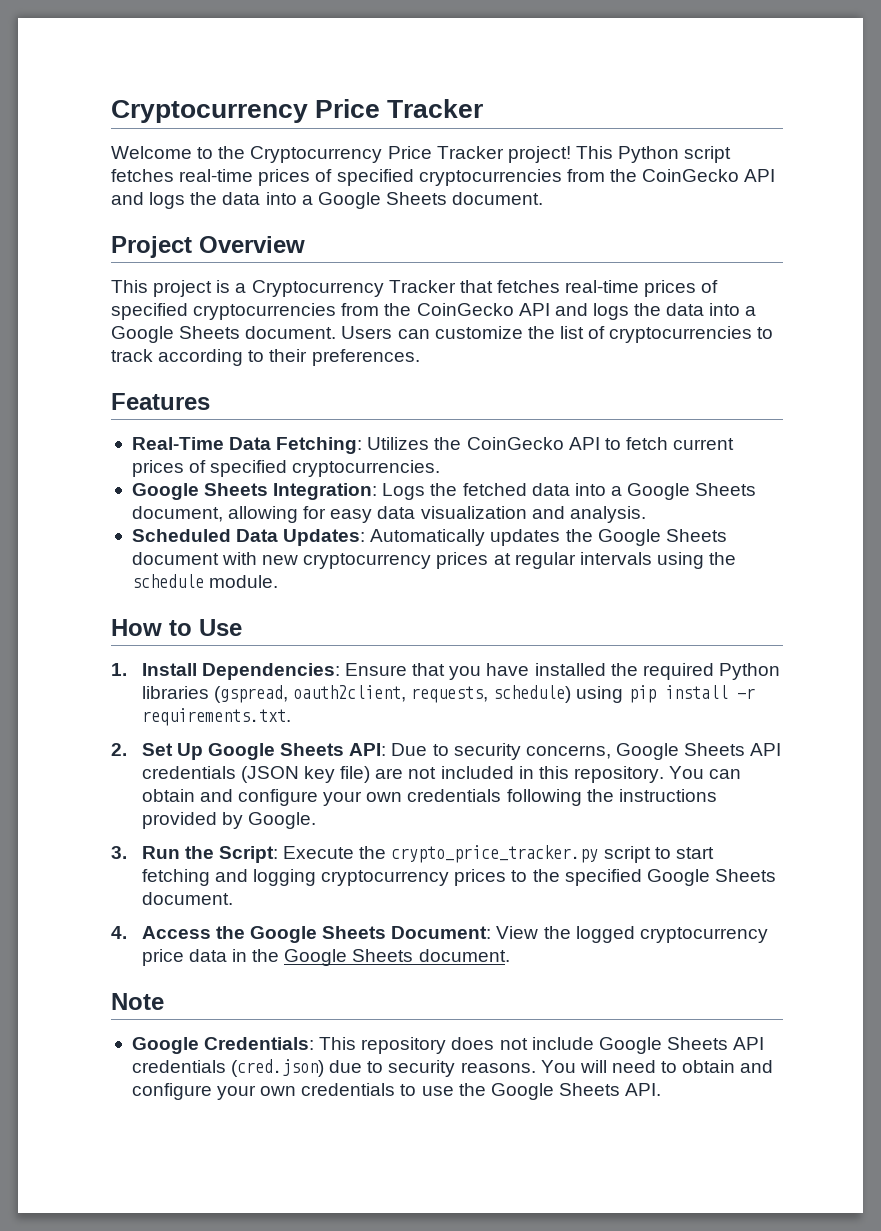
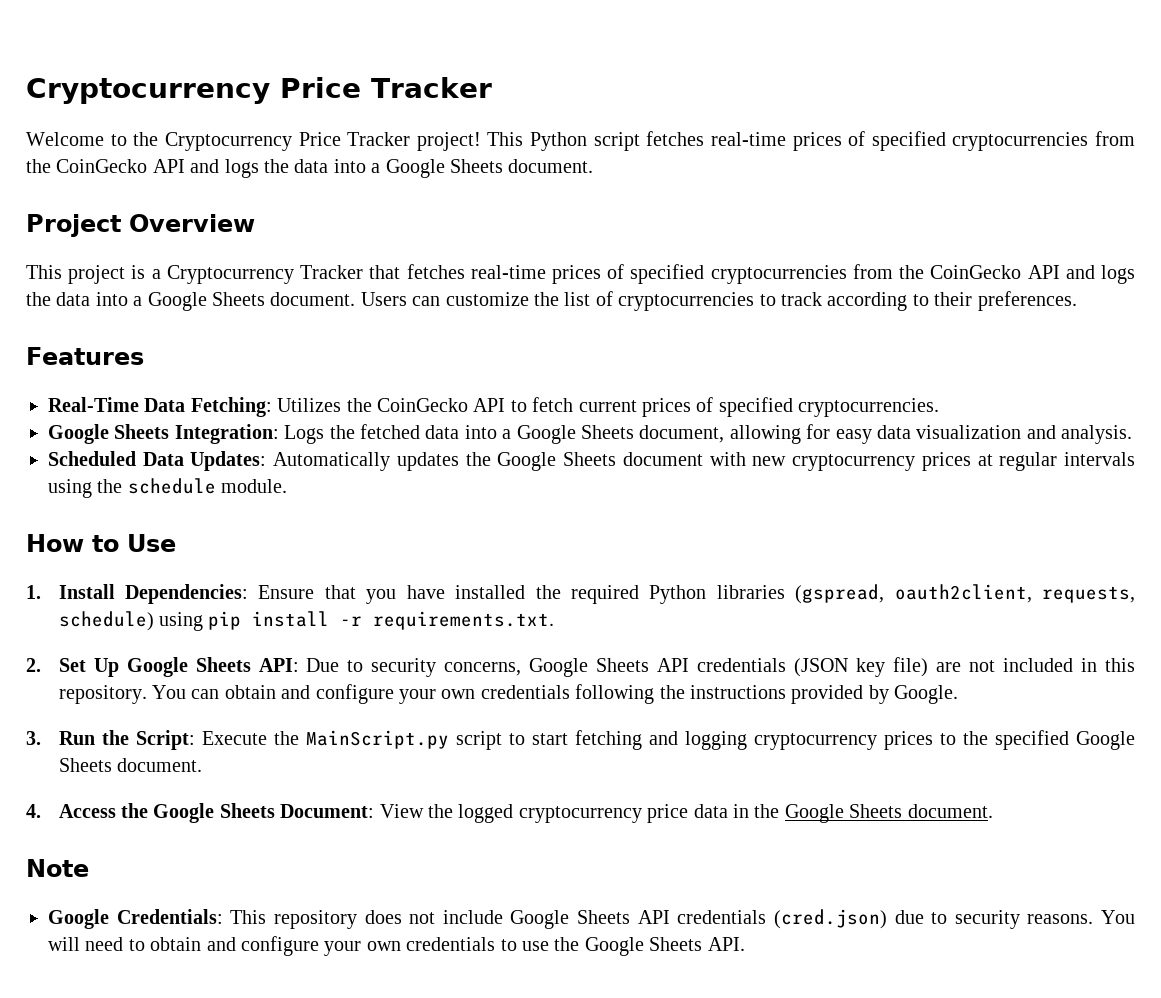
[391,845,599,863] crypto_price_tracker.py -> [305,730,449,749] MainScript.py

